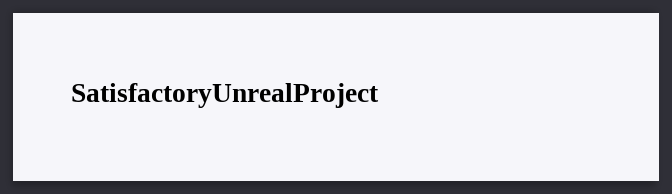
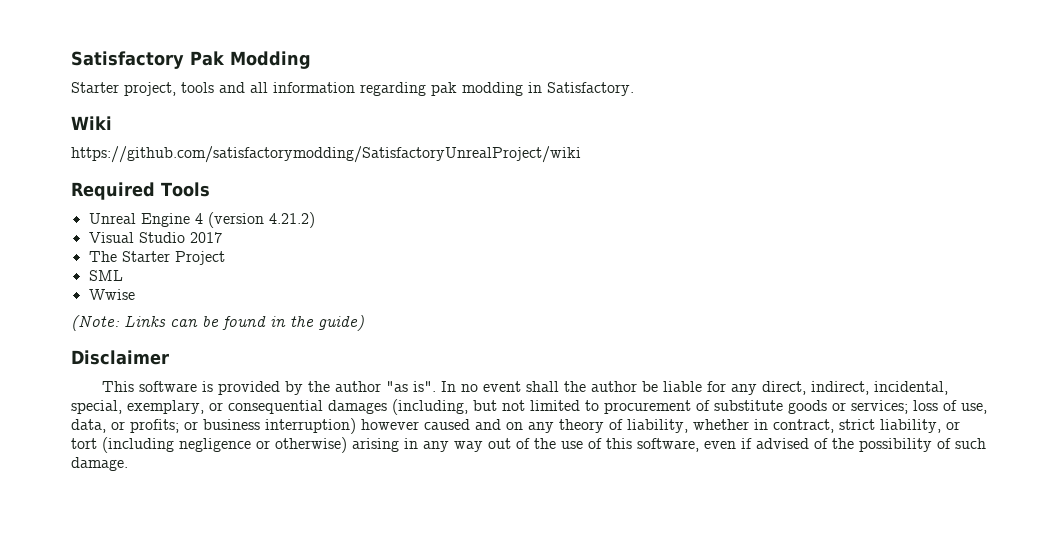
[71,83,379,108] SatisfactoryUnrealProject -> [71,51,311,69] [71,82,634,96] [71,116,112,130] [71,146,581,163] [71,182,210,200] [88,212,315,228] [88,232,222,243] [88,251,225,265] [88,270,123,281] [88,289,135,300] [71,315,364,331] [71,350,169,365] [102,381,949,395] [71,399,987,415] [71,418,960,434] [71,437,986,453] [71,457,128,471] Satisfactory Pak Modding // Starter project, tools and all information regarding pak modding in Satisfactory. // Wiki // https://github.com/satisfactorymodding/SatisfactoryUnrealProject/wiki // Required Tools // Unreal Engine 4 (version 4.21.2) // Visual Studio 2017 // The Starter Project // SML // Wwise // (Note: Links can be found in the guide) // Disclaimer // This software is provided by the author "as is". In no event shall the author be liable for any direct, indirect, incidental, special, exemplary, or consequential damages (including, but not limited to procurement of substitute goods or services; loss of use, data, or profits; or business interruption) however caused and on any theory of liability, whether in contract, strict liability, or tort (including negligence or otherwise) arising in any way out of the use of this software, even if advised of the possibility of such damage.

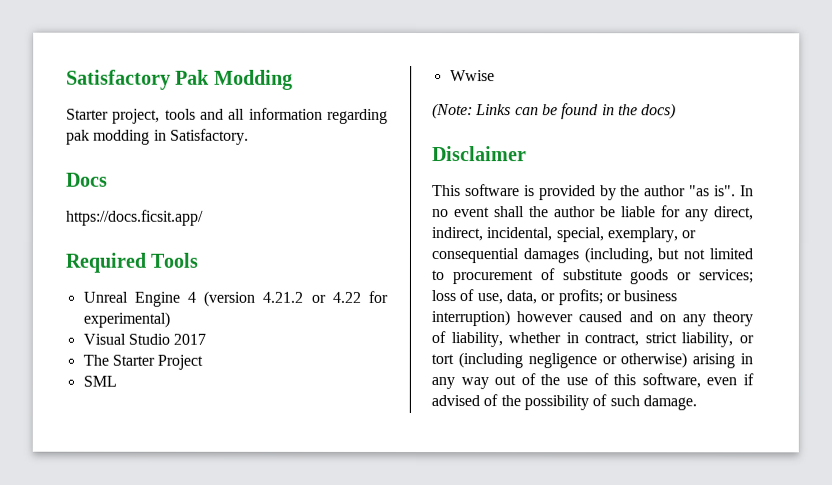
[71,116,112,130] [71,146,581,163] Wiki // https://github.com/satisfactorymodding/SatisfactoryUnrealProject/wiki -> [66,172,108,187] [66,209,204,226] Docs // https://docs.ficsit.app/
[268,212,315,228] 4.21.2) -> [262,290,388,303] [82,311,170,328] 4.21.2 or 4.22 for experimental)
[318,315,364,331] guide) -> [641,103,677,120] docs)

